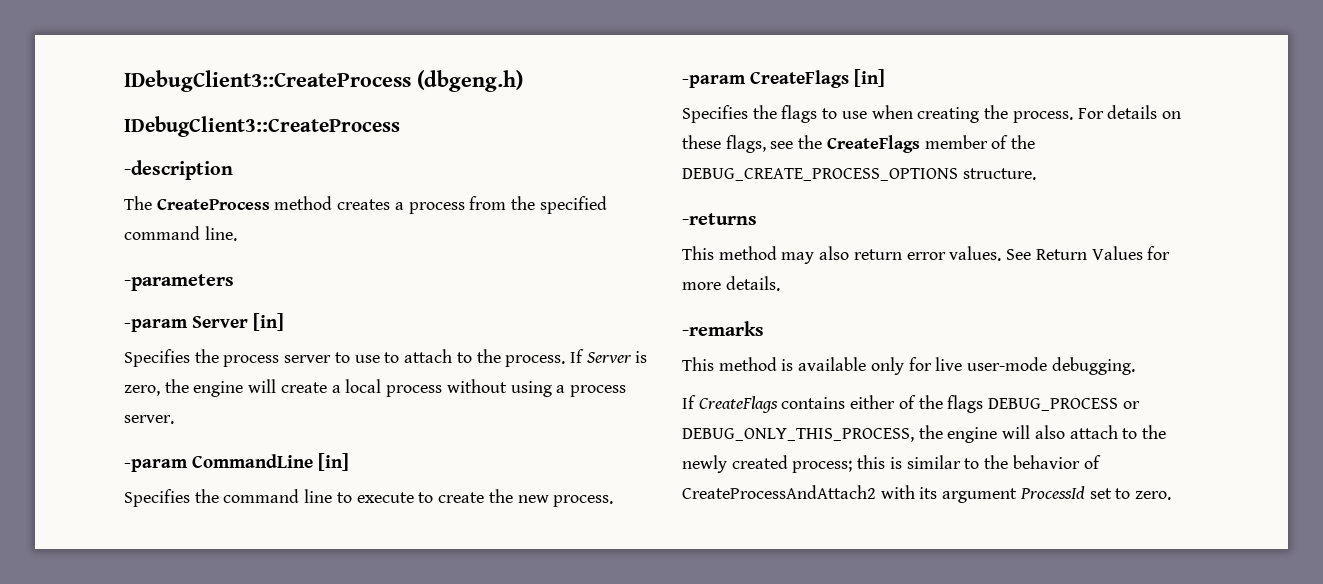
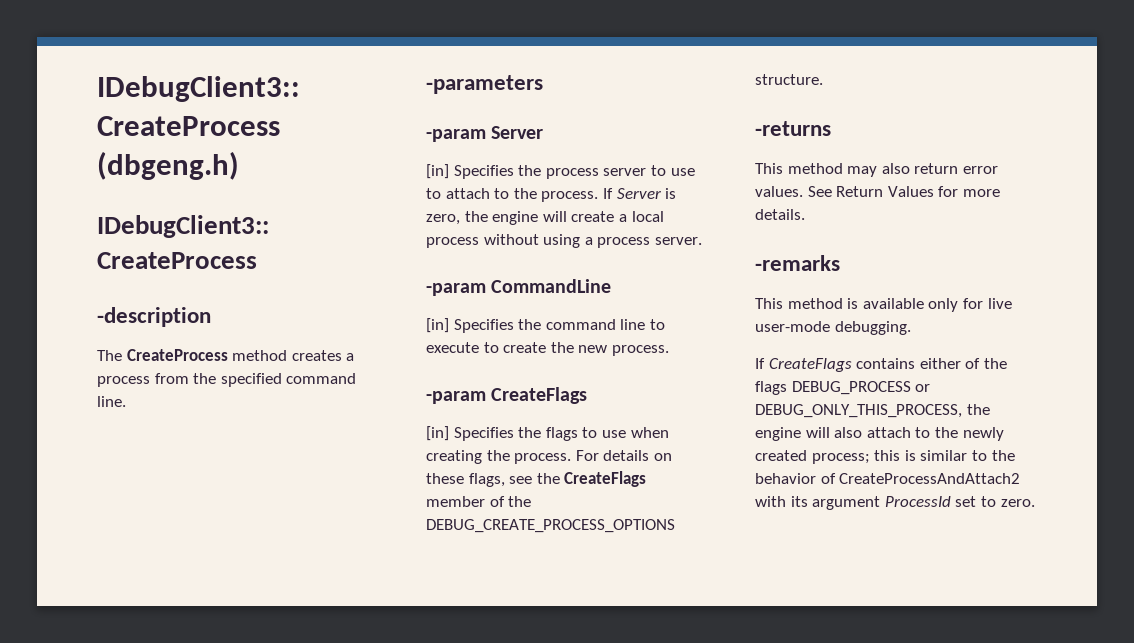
[253,313,284,331] [in] // -> [426,164,449,179] // [in]
[318,453,349,471] [in] // -> [426,318,449,333] // [in]
[854,69,885,87] [in] // -> [426,426,449,441] // [in]

